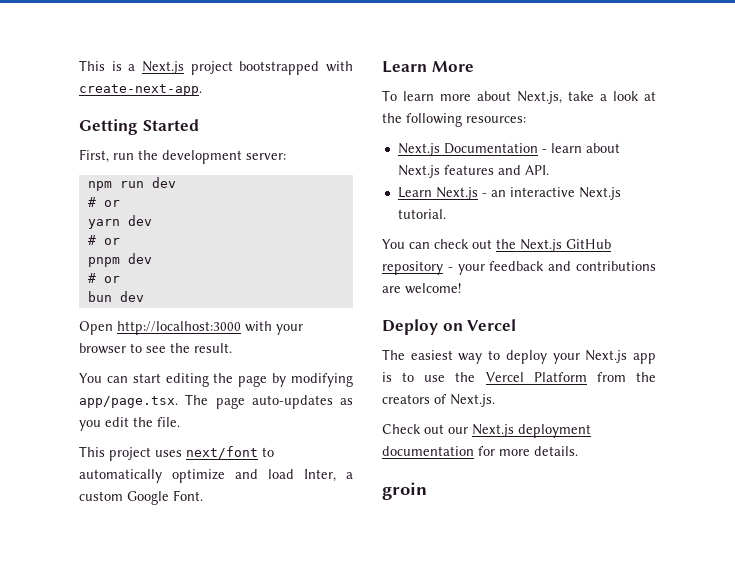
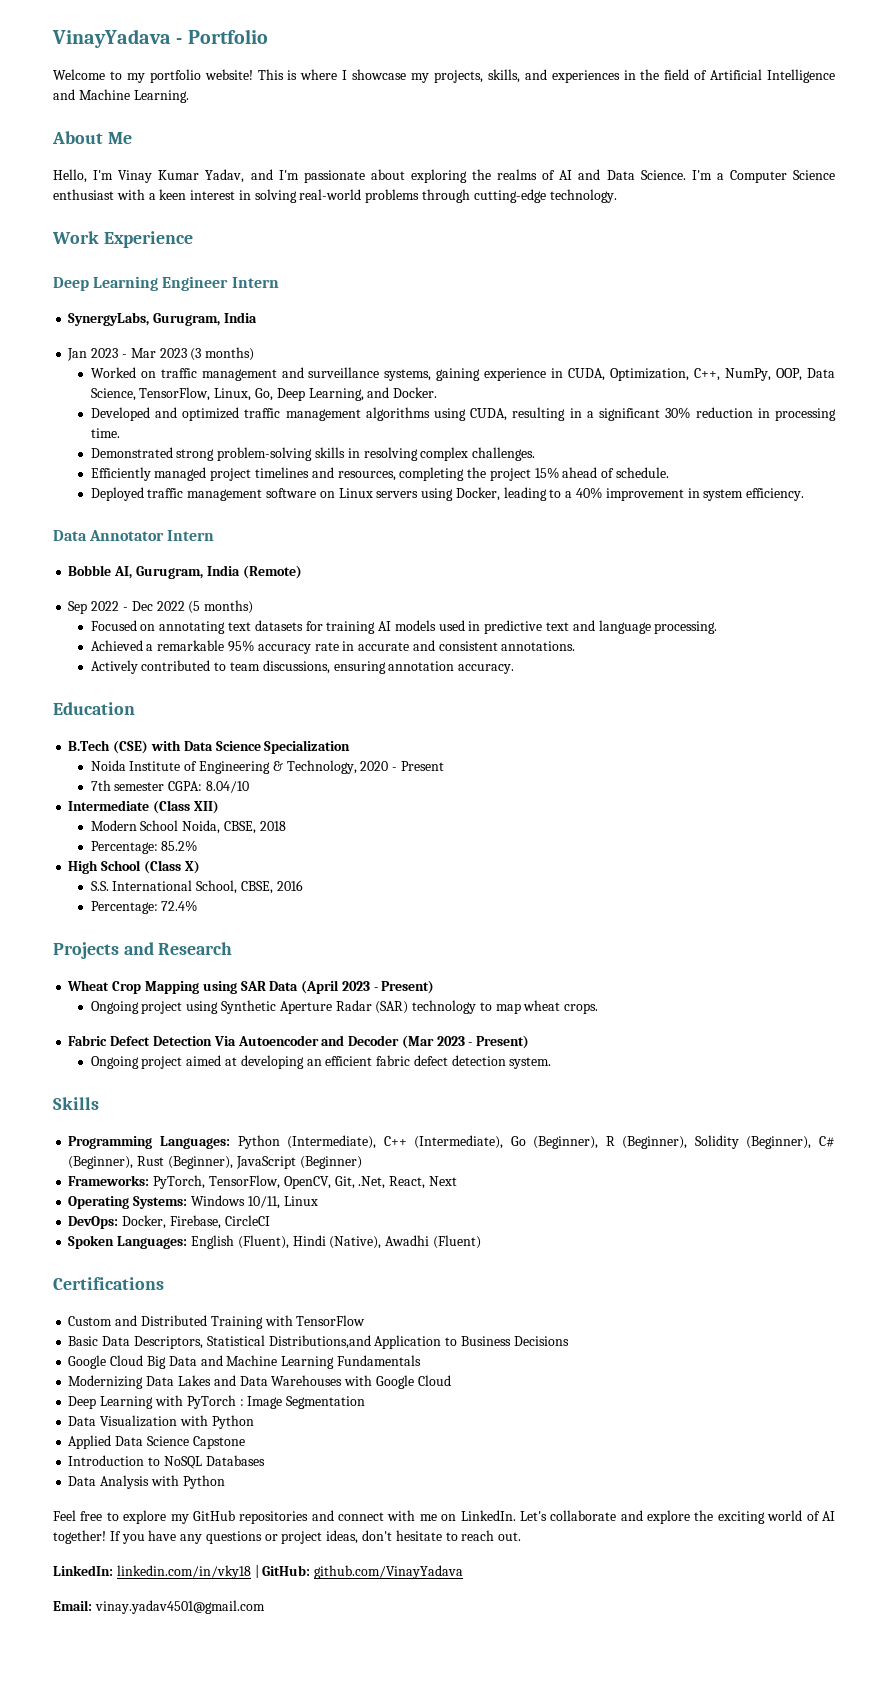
[79,60,353,75] [79,84,202,96] [79,119,199,135] [79,149,286,164] [87,177,176,191] [87,197,120,207] [87,215,152,229] [87,235,120,245] [87,253,152,267] [87,273,120,283] [87,291,144,302] [79,321,303,335] [79,343,232,354] [79,373,353,387] [79,394,353,409] [79,417,180,431] [79,446,274,461] [79,469,353,483] [79,490,203,505] [382,61,474,73] [382,90,656,104] [382,113,526,127] [397,143,620,156] [397,165,549,178] [397,187,621,200] [397,209,446,219] [382,239,611,252] [382,261,656,275] [382,283,461,294] [382,319,517,335] [382,349,656,364] [382,372,656,382] [382,394,495,407] [382,424,591,438] [382,446,578,456] [382,482,427,500] This is a Next.js project bootstrapped with create-next-app. // Getting Started // First, run the development server: // npm run dev // # or // yarn dev // # or // pnpm dev // # or // bun dev // Open http://localhost:3000 with your browser to see the result. // You can start editing the page by modifying app/page.tsx. The page auto-updates as you edit the file. // This project uses next/font to automatically optimize and load Inter, a custom Google Font. // Learn More // To learn more about Next.js, take a look at the following resources: // Next.js Documentation - learn about Next.js features and API. // Learn Next.js - an interactive Next.js tutorial. // You can check out the Next.js GitHub repository - your feedback and contributions are welcome! // Deploy on Vercel // The easiest way to deploy your Next.js app is to use the Vercel Platform from the creators of Next.js. // Check out our Next.js deployment documentation for more details. // groin -> [52,29,268,48] [53,69,835,83] [53,89,189,103] [52,131,132,144] [53,169,836,183] [53,189,617,203] [52,231,193,248] [53,276,279,291] [68,312,257,326] [67,347,255,361] [90,367,835,381] [90,387,438,401] [90,407,836,421] [90,428,120,438] [90,447,536,461] [90,467,670,481] [90,487,805,501] [53,530,215,541] [68,565,302,579] [68,600,254,614] [90,620,718,634] [90,640,576,654] [90,660,515,674] [53,702,135,715] [68,740,351,754] [90,760,444,774] [90,780,250,793] [68,800,219,814] [90,820,286,834] [90,840,198,854] [68,860,200,874] [90,880,303,894] [90,900,198,914] [53,942,233,959] [67,980,435,994] [90,1000,599,1014] [68,1035,530,1049] [90,1055,552,1069] [53,1097,99,1110] [68,1135,835,1149] [68,1156,362,1169] [68,1175,457,1189] [68,1195,318,1209] [68,1215,270,1229] [68,1235,481,1249] [53,1277,164,1290] [68,1315,366,1329] [68,1335,569,1349] [68,1355,421,1369] [68,1375,451,1389] [68,1395,366,1409] [68,1415,254,1429] [68,1435,245,1449] [68,1455,265,1469] [68,1475,225,1489] [53,1510,836,1524] [53,1530,522,1544] [53,1565,464,1579] [53,1600,265,1614] VinayYadava - Portfolio // Welcome to my portfolio website! This is where I showcase my projects, skills, and experiences in the field of Artificial Intelligence and Machine Learning. // About Me // Hello, I'm Vinay Kumar Yadav, and I'm passionate about exploring the realms of AI and Data Science. I'm a Computer Science enthusiast with a keen interest in solving real-world problems through cutting-edge technology. // Work Experience // Deep Learning Engineer Intern // SynergyLabs, Gurugram, India // Jan 2023 - Mar 2023 (3 months) // Worked on traffic management and surveillance systems, gaining experience in CUDA, Optimization, C++, NumPy, OOP, Data Science, TensorFlow, Linux, Go, Deep Learning, and Docker. // Developed and optimized traffic management algorithms using CUDA, resulting in a significant 30% reduction in processing time. // Demonstrated strong problem-solving skills in resolving complex challenges. // Efficiently managed project timelines and resources, completing the project 15% ahead of schedule. // Deployed traffic management software on Linux servers using Docker, leading to a 40% improvement in system efficiency. // Data Annotator Intern // Bobble AI, Gurugram, India (Remote) // Sep 2022 - Dec 2022 (5 months) // Focused on annotating text datasets for training AI models used in predictive text and language processing. // Achieved a remarkable 95% accuracy rate in accurate and consistent annotations. // Actively contributed to team discussions, ensuring annotation accuracy. // Education // B.Tech (CSE) with Data Science Specialization // Noida Institute of Engineering & Technology, 2020 - Present // 7th semester CGPA: 8.04/10 // Intermediate (Class XII) // Modern School Noida, CBSE, 2018 // Percentage: 85.2% // High School (Class X) // S.S. International School, CBSE, 2016 // Percentage: 72.4% // Projects and Research // Wheat Crop Mapping using SAR Data (April 2023 - Present) // Ongoing project using Synthetic Aperture Radar (SAR) technology to map wheat crops. // Fabric Defect Detection Via Autoencoder and Decoder (Mar 2023 - Present) // Ongoing project aimed at developing an efficient fabric defect detection system. // Skills // Programming Languages: Python (Intermediate), C++ (Intermediate), Go (Beginner), R (Beginner), Solidity (Beginner), C# (Beginner), Rust (Beginner), JavaScript (Beginner) // Frameworks: PyTorch, TensorFlow, OpenCV, Git, .Net, React, Next // Operating Systems: Windows 10/11, Linux // DevOps: Docker, Firebase, CircleCI // Spoken Languages: English (Fluent), Hindi (Native), Awadhi (Fluent) // Certifications // Custom and Distributed Training with TensorFlow // Basic Data Descriptors, Statistical Distributions,and Application to Business Decisions // Google Cloud Big Data and Machine Learning Fundamentals // Modernizing Data Lakes and Data Warehouses with Google Cloud // Deep Learning with PyTorch : Image Segmentation // Data Visualization with Python // Applied Data Science Capstone // Introduction to NoSQL Databases // Data Analysis with Python // Feel free to explore my GitHub repositories and connect with me on LinkedIn. Let's collaborate and explore the exciting world of AI together! If you have any questions or project ideas, don't hesitate to reach out. // LinkedIn: linkedin.com/in/vky18 | GitHub: github.com/VinayYadava // Email: vinay.yadav4501@gmail.com

